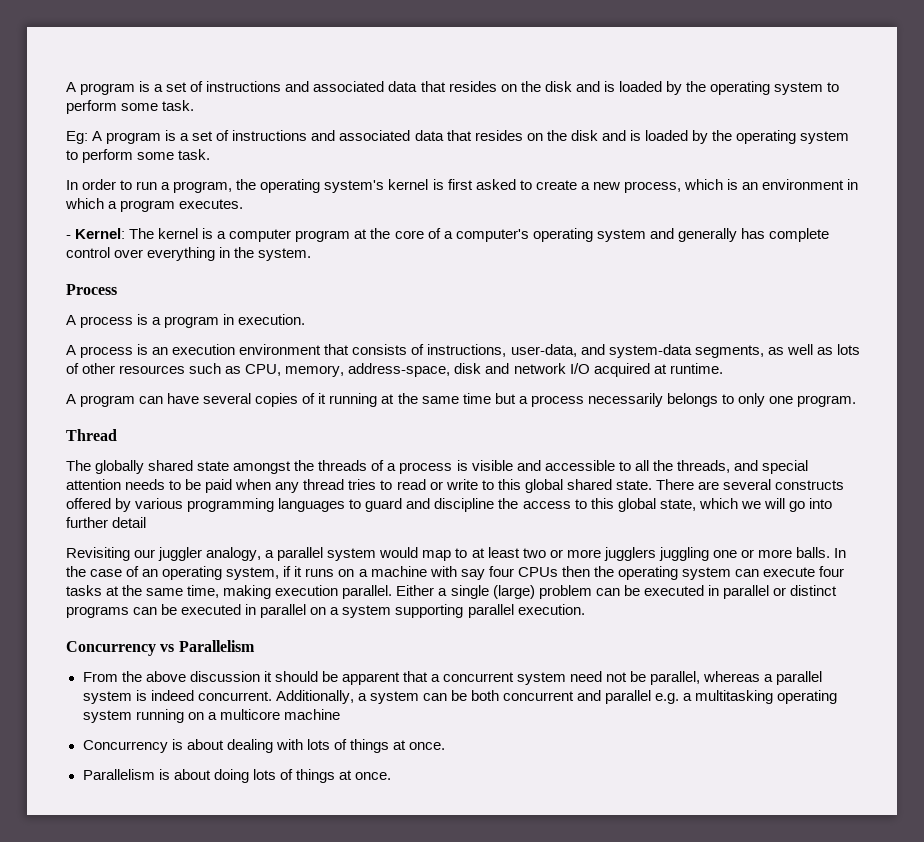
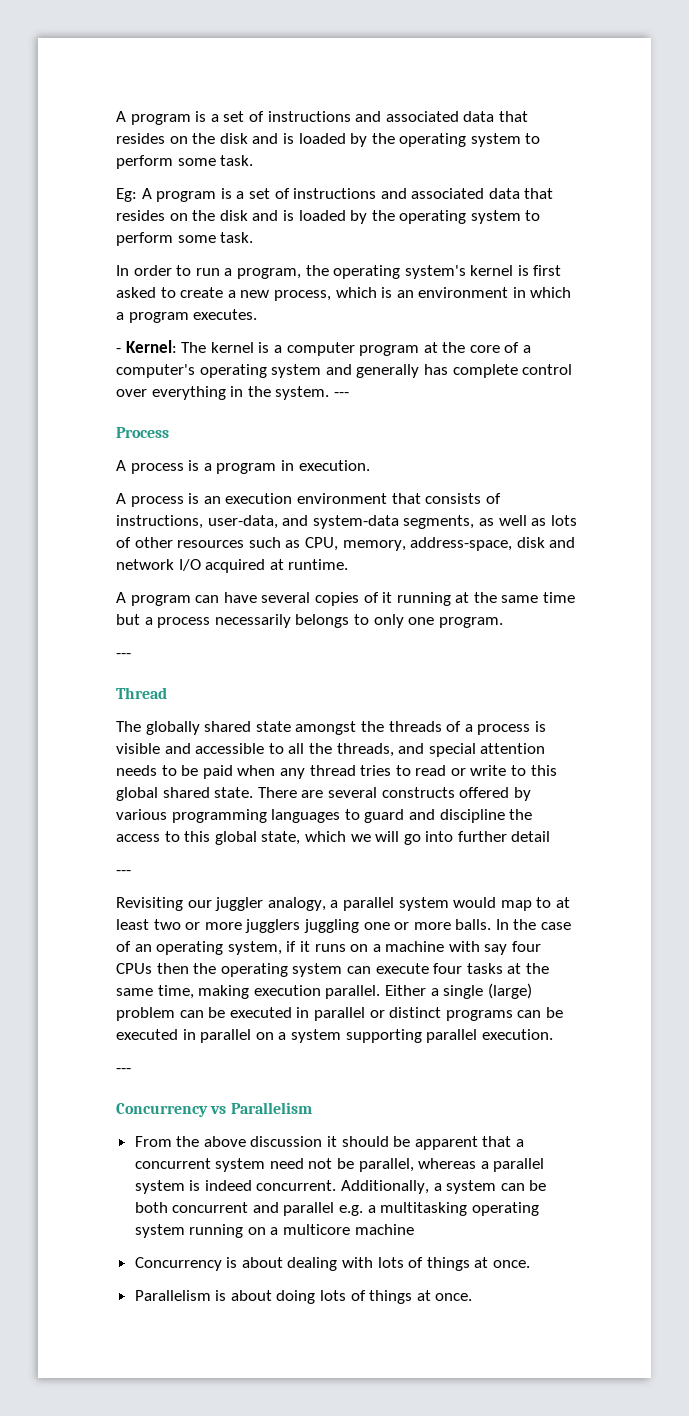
(312, 254) none -> [333,392,349,397] ---
(857, 401) none -> [116,653,131,658] // ---
(147, 522) none -> [116,870,131,875] // ---
(585, 609) none -> [116,1068,131,1073] // ---

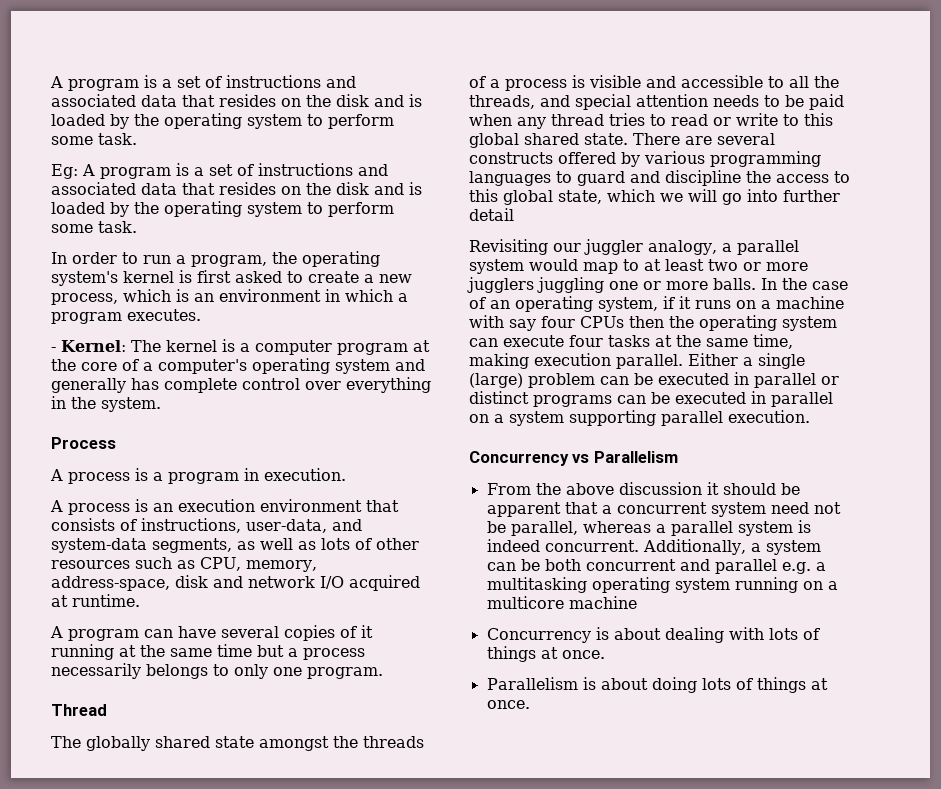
[333,392,349,397] --- -> (161, 404) none
[116,653,131,658] // --- -> (383, 673) none
[116,870,131,875] // --- -> (514, 214) none
[116,1068,131,1073] // --- -> (810, 416) none

